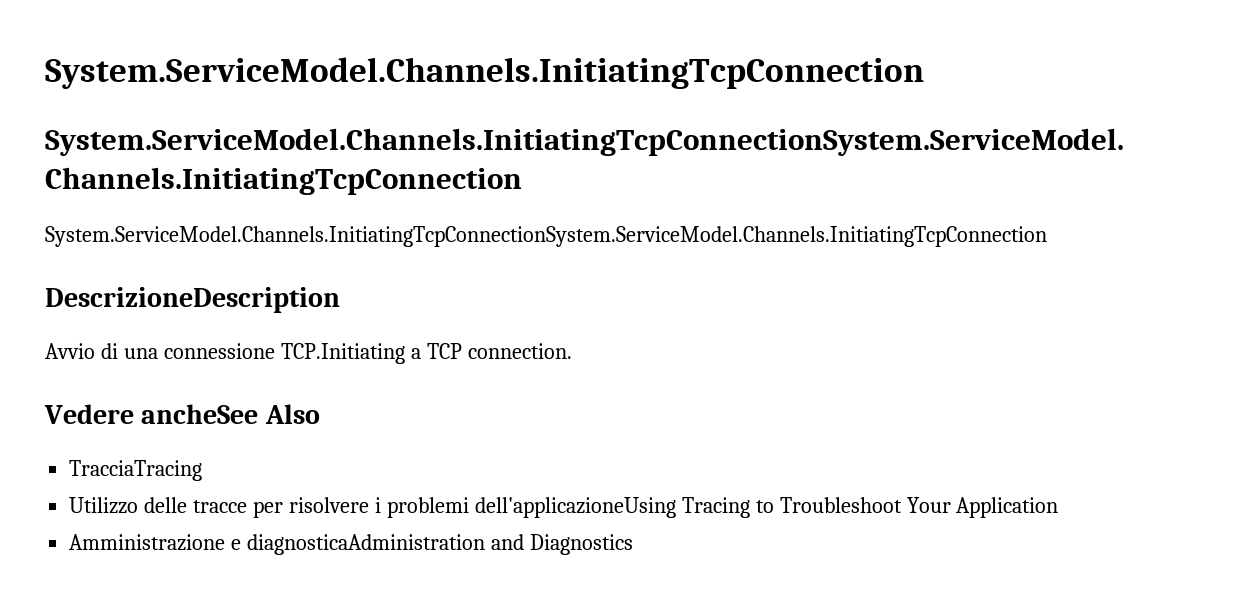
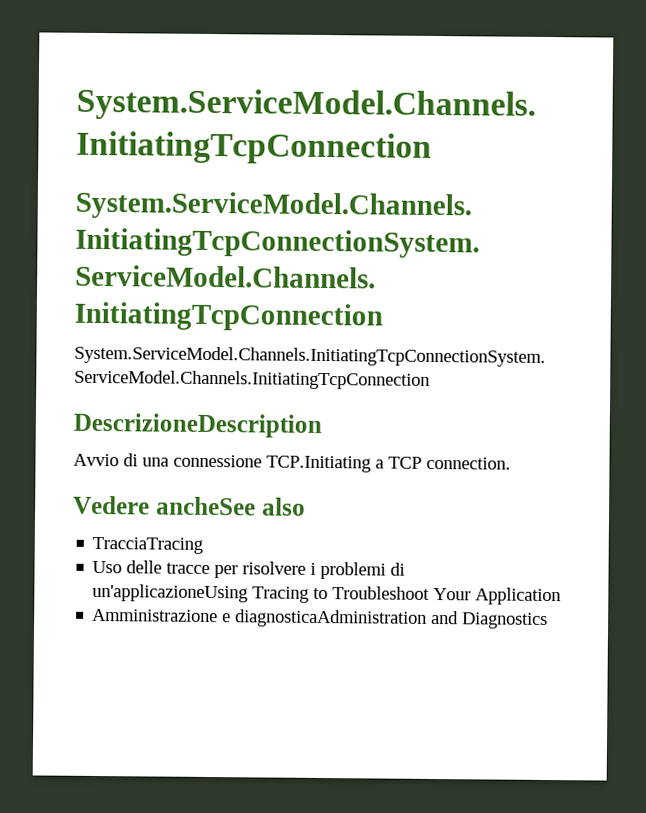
[264,404,320,424] Also -> [261,497,306,516] also
[69,497,139,514] Utilizzo -> [92,560,123,574] Uso
[474,497,676,518] dell'applicazioneUsing -> [390,562,406,576] [92,583,249,603] di un'applicazioneUsing

